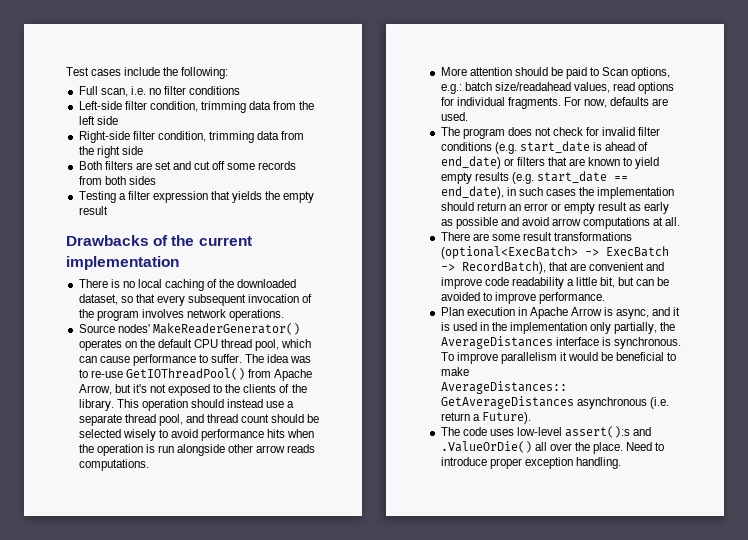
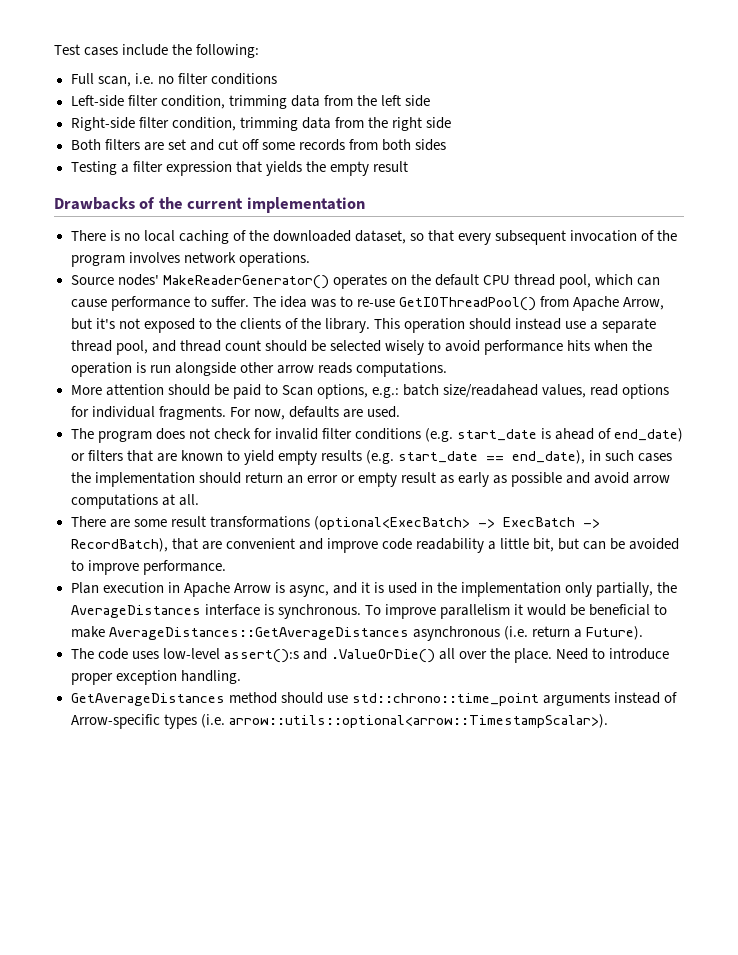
(621, 463) none -> [70,692,677,706] [70,714,608,729] // GetAverageDistances method should use std::chrono::time_point arguments instead of Arrow-specific types (i.e. arrow::utils::optional<arrow::TimestampScalar>).

